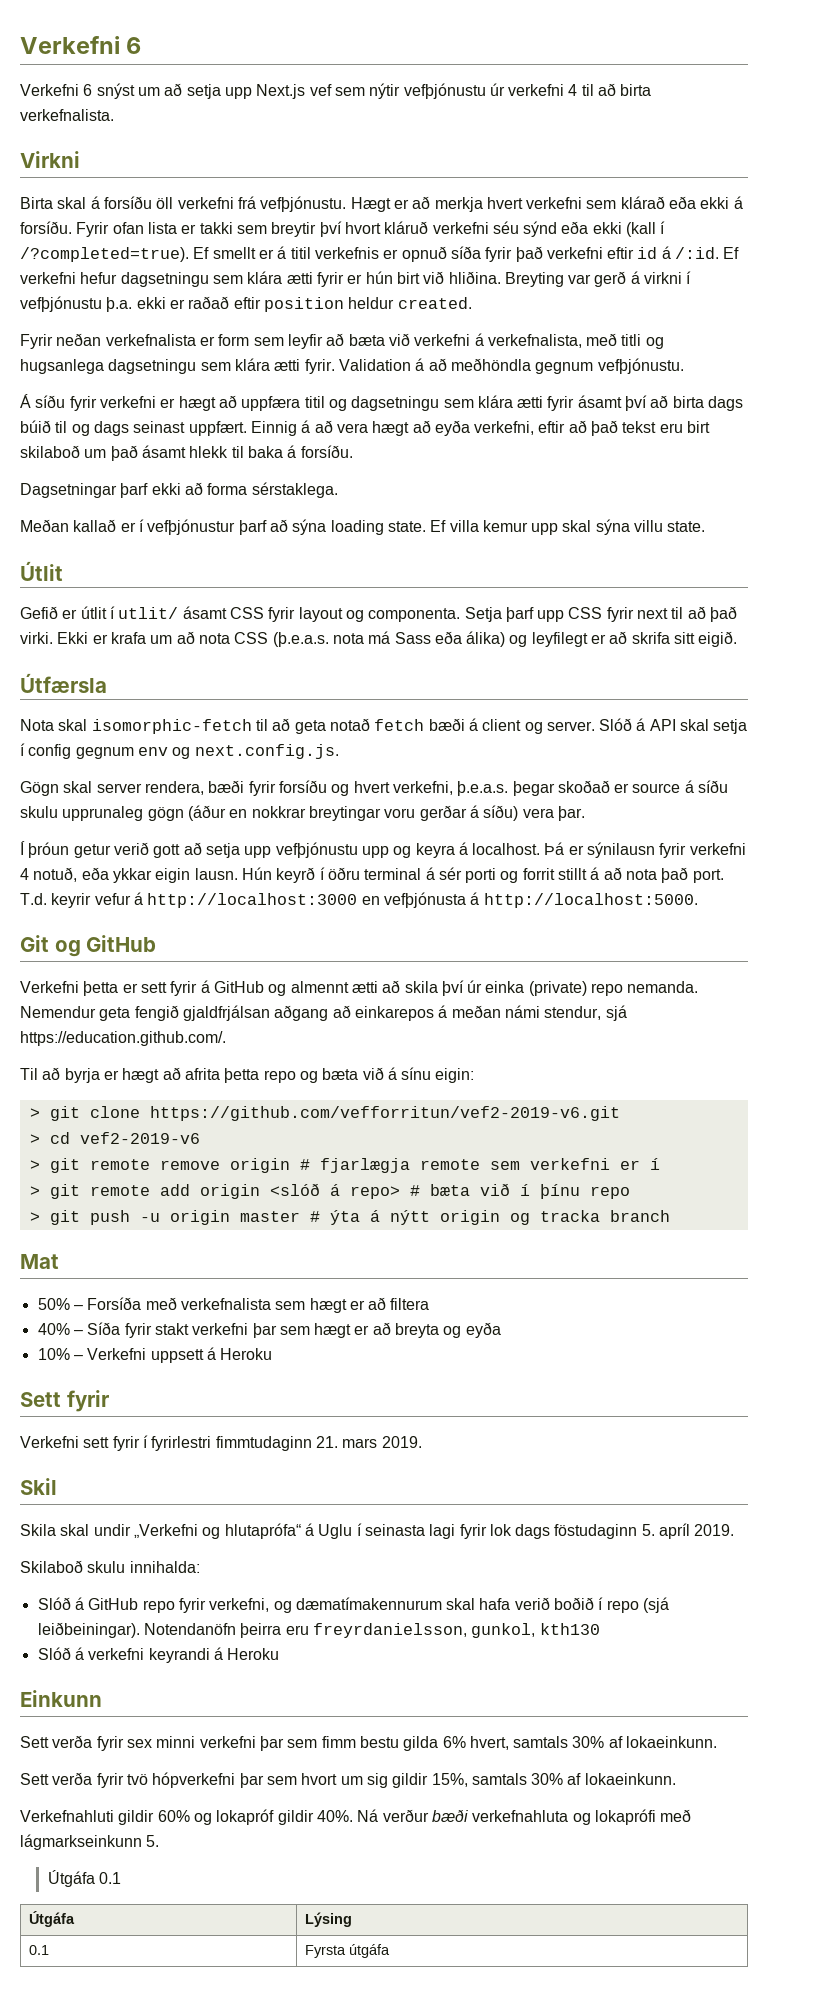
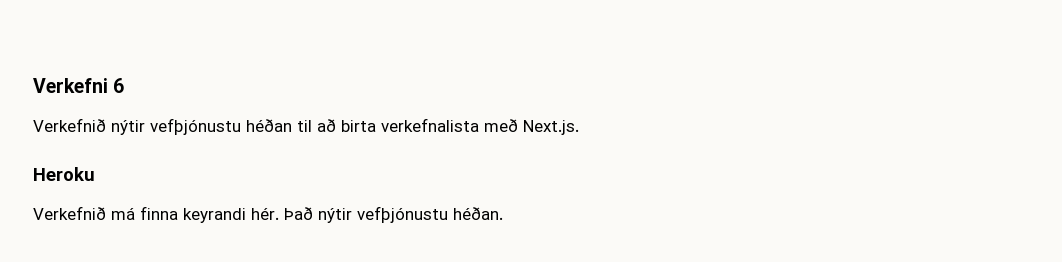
[20,83,652,99] [20,109,114,121] [20,151,80,168] [20,196,743,212] [20,221,666,237] [20,246,740,262] [20,271,692,287] [20,296,472,312] [20,333,664,349] [20,358,684,374] [20,394,744,411] [20,420,711,436] [20,445,353,461] [20,482,338,498] [20,519,706,535] [20,561,63,581] [20,606,738,622] [20,631,738,647] [20,673,107,693] [20,718,748,734] [20,743,339,759] [20,780,729,796] [20,805,585,821] [20,841,746,858] [20,867,724,883] [20,892,698,908] [20,935,157,957] [20,980,699,996] [20,1005,627,1021] [20,1031,226,1046] [20,1067,475,1083] [29,1106,620,1121] [29,1132,200,1144] [29,1158,660,1173] [29,1183,630,1199] [29,1210,670,1225] [20,1254,59,1269] [37,1297,430,1313] [37,1322,501,1338] [37,1347,273,1363] [20,1390,109,1412] [20,1435,422,1451] [20,1478,57,1495] [20,1523,735,1539] [20,1560,200,1573] [37,1597,670,1613] [37,1622,600,1638] [37,1647,280,1663] [20,1690,102,1707] [20,1735,718,1751] [20,1772,676,1788] [20,1809,692,1825] [20,1834,160,1850] [47,1870,121,1887] [28,1911,75,1927] [304,1912,352,1927] [28,1945,49,1955] [304,1944,390,1958] Verkefni 6 snýst um að setja upp Next.js vef sem nýtir vefþjónustu úr verkefni 4 til að birta verkefnalista. // Virkni // Birta skal á forsíðu öll verkefni frá vefþjónustu. Hægt er að merkja hvert verkefni sem klárað eða ekki á forsíðu. Fyrir ofan lista er takki sem breytir því hvort kláruð verkefni séu sýnd eða ekki (kall í /?completed=true). Ef smellt er á titil verkefnis er opnuð síða fyrir það verkefni eftir id á /:id. Ef verkefni hefur dagsetningu sem klára ætti fyrir er hún birt við hliðina. Breyting var gerð á virkni í vefþjónustu þ.a. ekki er raðað eftir position heldur created. // Fyrir neðan verkefnalista er form sem leyfir að bæta við verkefni á verkefnalista, með titli og hugsanlega dagsetningu sem klára ætti fyrir. Validation á að meðhöndla gegnum vefþjónustu. // Á síðu fyrir verkefni er hægt að uppfæra titil og dagsetningu sem klára ætti fyrir ásamt því að birta dags búið til og dags seinast uppfært. Einnig á að vera hægt að eyða verkefni, eftir að það tekst eru birt skilaboð um það ásamt hlekk til baka á forsíðu. // Dagsetningar þarf ekki að forma sérstaklega. // Meðan kallað er í vefþjónustur þarf að sýna loading state. Ef villa kemur upp skal sýna villu state. // Útlit // Gefið er útlit í utlit/ ásamt CSS fyrir layout og componenta. Setja þarf upp CSS fyrir next til að það virki. Ekki er krafa um að nota CSS (þ.e.a.s. nota má Sass eða álika) og leyfilegt er að skrifa sitt eigið. // Útfærsla // Nota skal isomorphic-fetch til að geta notað fetch bæði á client og server. Slóð á API skal setja í config gegnum env og next.config.js. // Gögn skal server rendera, bæði fyrir forsíðu og hvert verkefni, þ.e.a.s. þegar skoðað er source á síðu skulu upprunaleg gögn (áður en nokkrar breytingar voru gerðar á síðu) vera þar. // Í þróun getur verið gott að setja upp vefþjónustu upp og keyra á localhost. Þá er sýnilausn fyrir verkefni 4 notuð, eða ykkar eigin lausn. Hún keyrð í öðru terminal á sér porti og forrit stillt á að nota það port. T.d. keyrir vefur á http://localhost:3000 en vefþjónusta á http://localhost:5000. // Git og GitHub // Verkefni þetta er sett fyrir á GitHub og almennt ætti að skila því úr einka (private) repo nemanda. Nemendur geta fengið gjaldfrjálsan aðgang að einkarepos á meðan námi stendur, sjá https://education.github.com/. // Til að byrja er hægt að afrita þetta repo og bæta við á sínu eigin: // > git clone https://github.com/vefforritun/vef2-2019-v6.git // > cd vef2-2019-v6 // > git remote remove origin # fjarlægja remote sem verkefni er í // > git remote add origin <slóð á repo> # bæta við í þínu repo // > git push -u origin master # ýta á nýtt origin og tracka branch // Mat // 50% – Forsíða með verkefnalista sem hægt er að filtera // 40% – Síða fyrir stakt verkefni þar sem hægt er að breyta og eyða // 10% – Verkefni uppsett á Heroku // Sett fyrir // Verkefni sett fyrir í fyrirlestri fimmtudaginn 21. mars 2019. // Skil // Skila skal undir „Verkefni og hlutaprófa“ á Uglu í seinasta lagi fyrir lok dags föstudaginn 5. apríl 2019. // Skilaboð skulu innihalda: // Slóð á GitHub repo fyrir verkefni, og dæmatímakennurum skal hafa verið boðið í repo (sjá leiðbeiningar). Notendanöfn þeirra eru freyrdanielsson, gunkol, kth130 // Slóð á verkefni keyrandi á Heroku // Einkunn // Sett verða fyrir sex minni verkefni þar sem fimm bestu gilda 6% hvert, samtals 30% af lokaeinkunn. // Sett verða fyrir tvö hópverkefni þar sem hvort um sig gildir 15%, samtals 30% af lokaeinkunn. // Verkefnahluti gildir 60% og lokapróf gildir 40%. Ná verður bæði verkefnahluta og lokaprófi með lágmarkseinkunn 5. // Útgáfa 0.1 // Útgáfa | Lýsing // 0.1 | Fyrsta útgáfa -> [33,118,579,135] [33,167,95,181] [33,206,503,223] Verkefnið nýtir vefþjónustu héðan til að birta verkefnalista með Next.js. // Heroku // Verkefnið má finna keyrandi hér. Það nýtir vefþjónustu héðan.

